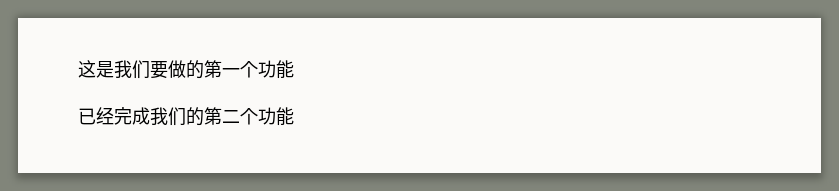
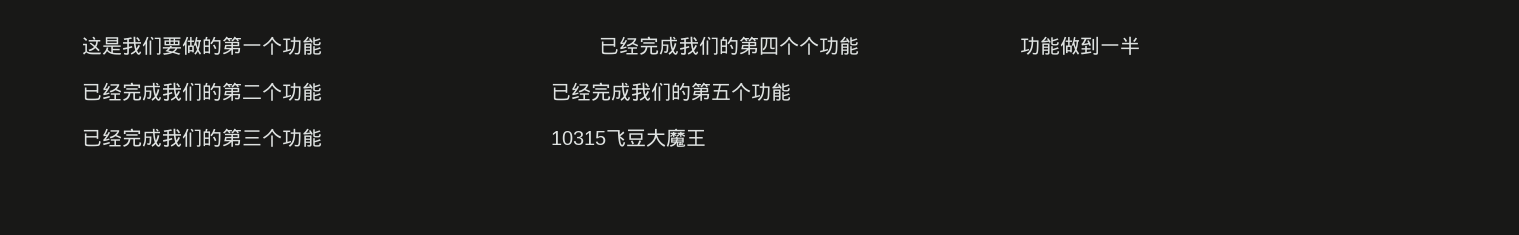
(294, 116) none -> [82,128,322,147] [598,36,859,55] [551,82,791,101] [551,128,706,147] [1020,36,1140,55] // 已经完成我们的第三个功能 // 已经完成我们的第四个个功能 // 已经完成我们的第五个功能 // 10315飞豆大魔王 // 功能做到一半

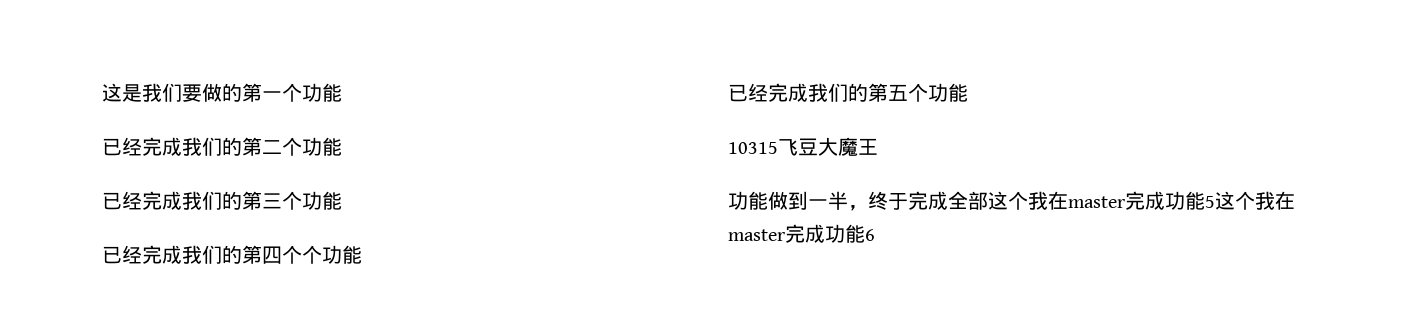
(1140, 45) none -> [848,191,1295,211] [728,224,875,243] ，终于完成全部这个我在master完成功能5这个我在master完成功能6

